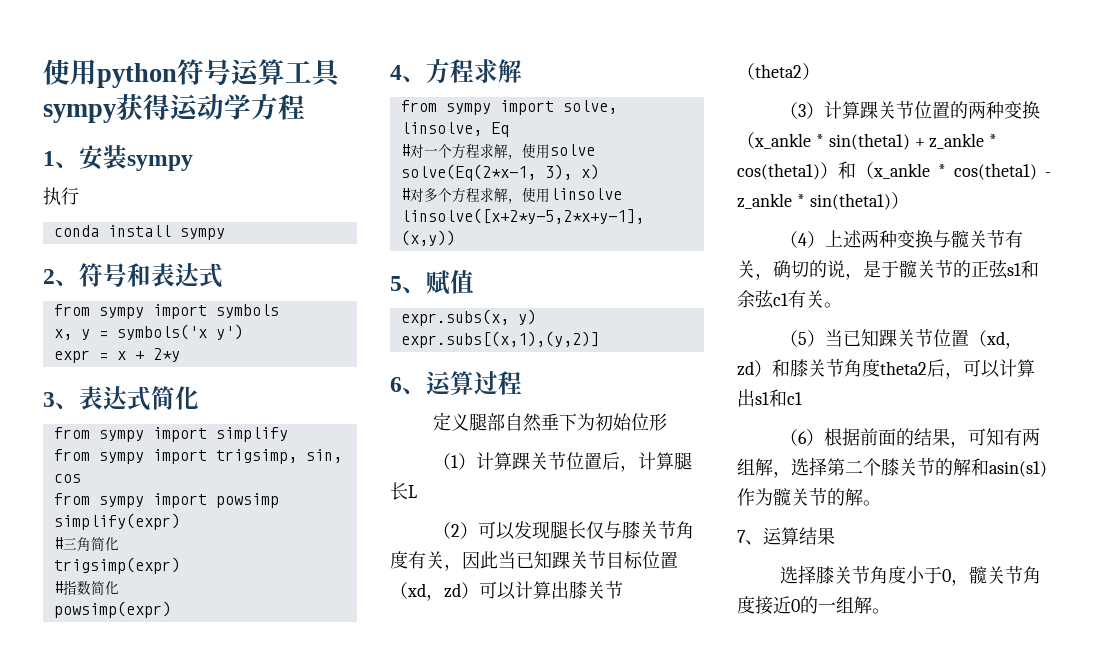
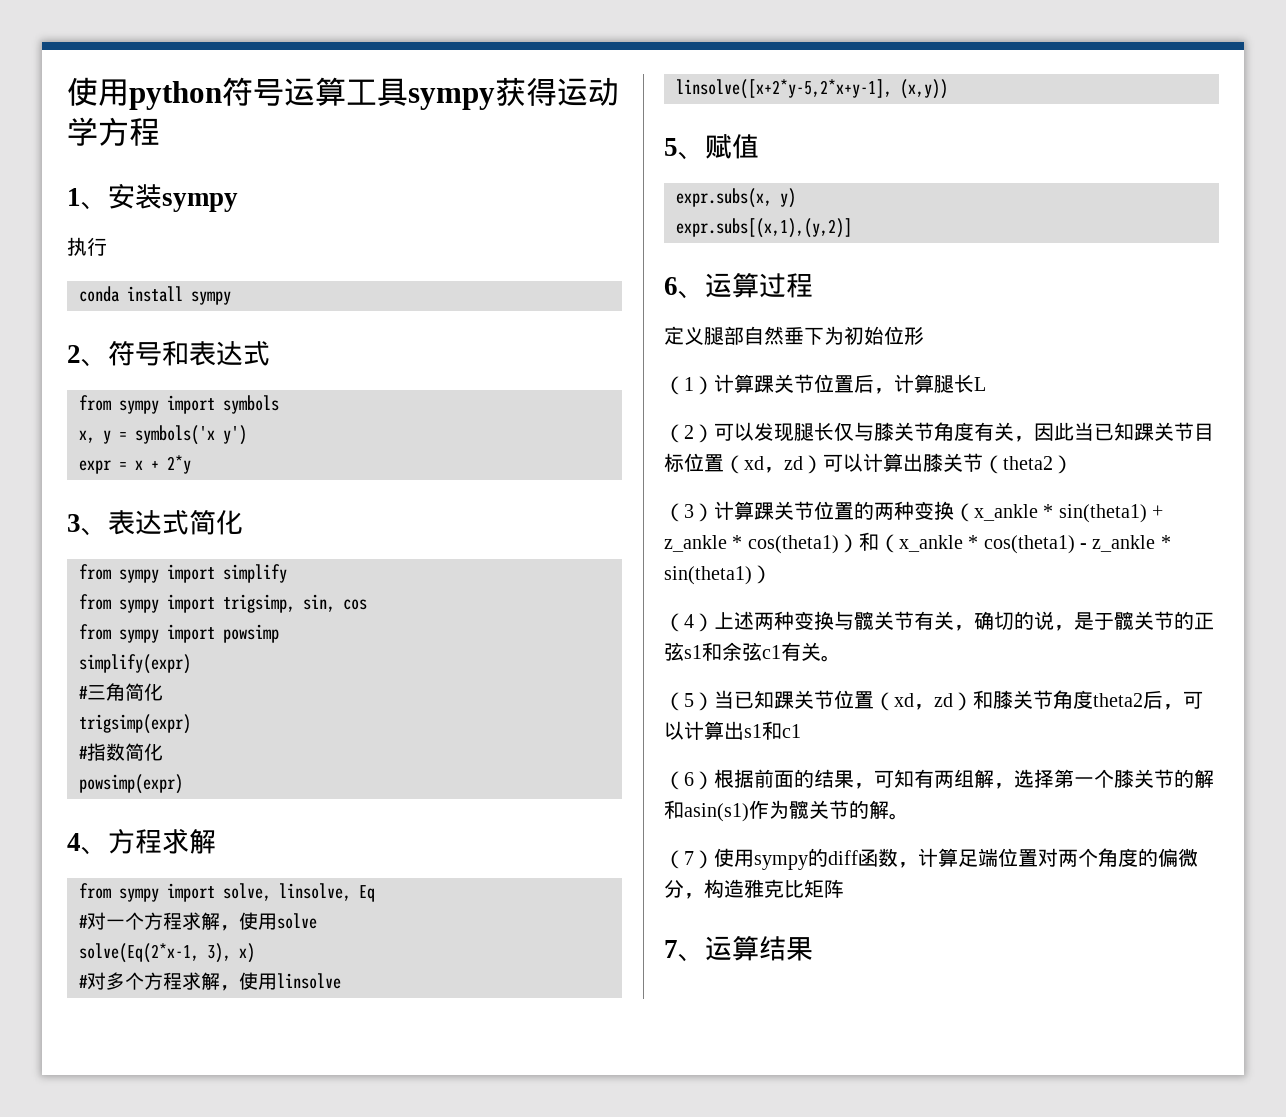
[845,460,863,474] 二 -> [1074,777,1094,786] 一
[737,527,835,545] [780,565,1042,586] [737,596,890,615] 7、运算结果 // 选择膝关节角度小于0，髋关节角度接近0的一组解。 -> [664,848,1198,870] [664,879,844,899] [664,935,813,962] （7）使用sympy的diff函数，计算足端位置对两个角度的偏微分，构造雅克比矩阵 // 7、运算结果

